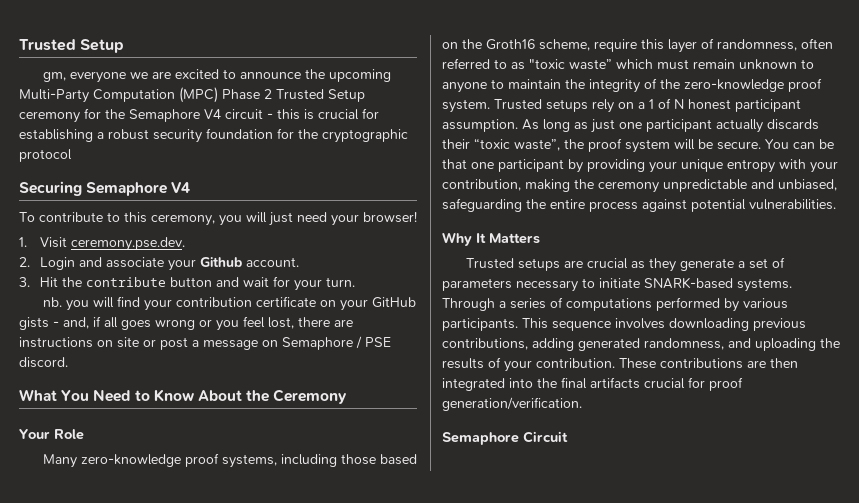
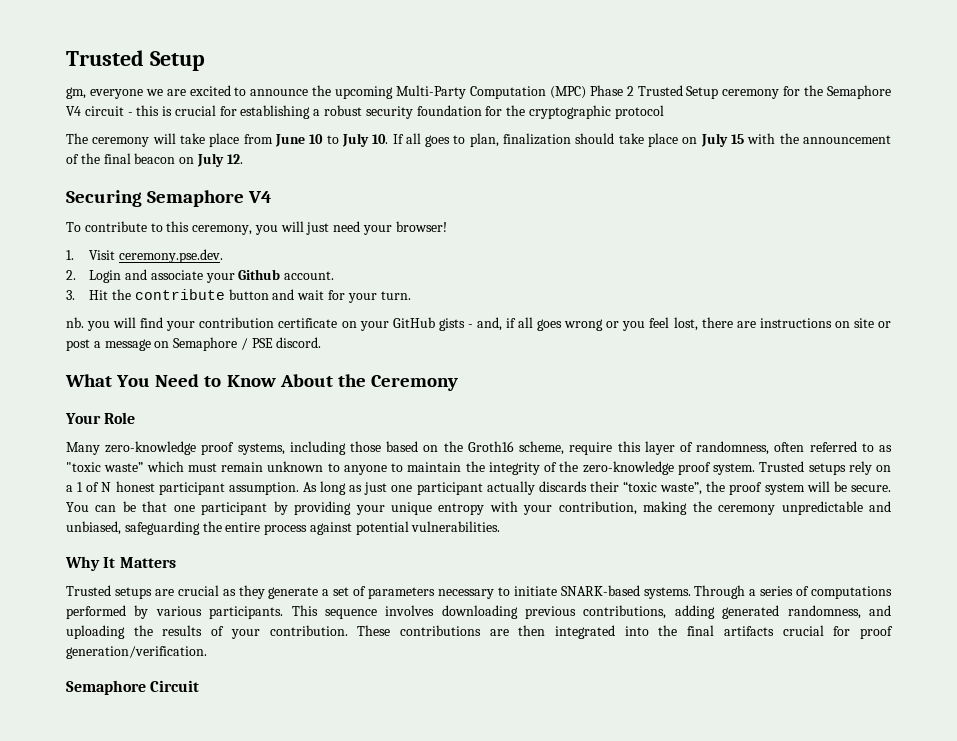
(72, 155) none -> [66,133,892,147] [66,153,243,167] // The ceremony will take place from June 10 to July 10. If all goes to plan, finalization should take place on July 15 with the announcement of the final beacon on July 12.

